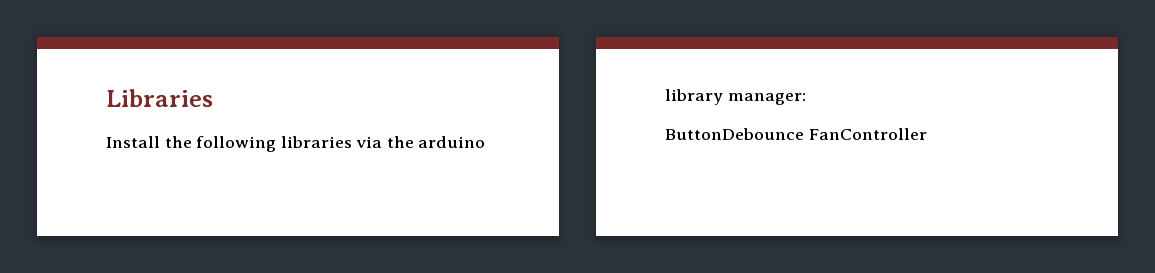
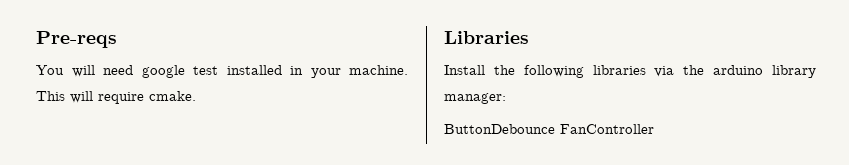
(106, 98) none -> [36,31,117,48] [36,65,408,78] [36,91,196,104] Pre-reqs // You will need google test installed in your machine. This will require cmake. //

